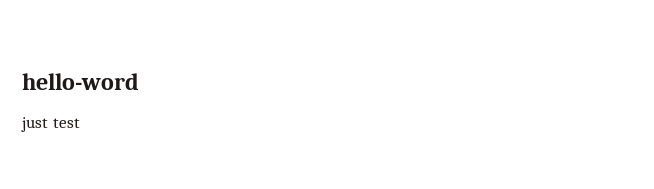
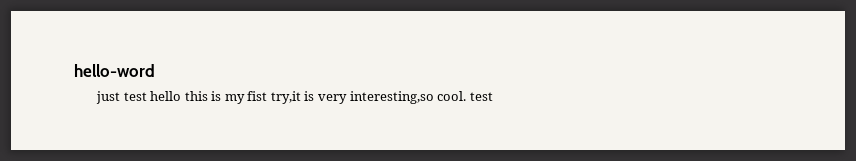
(80, 123) none -> [150,91,493,104] hello this is my fist try,it is very interesting,so cool. test

